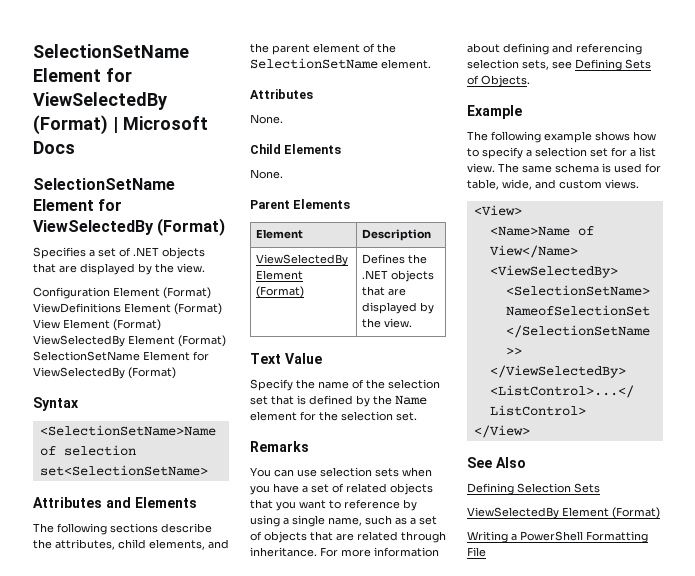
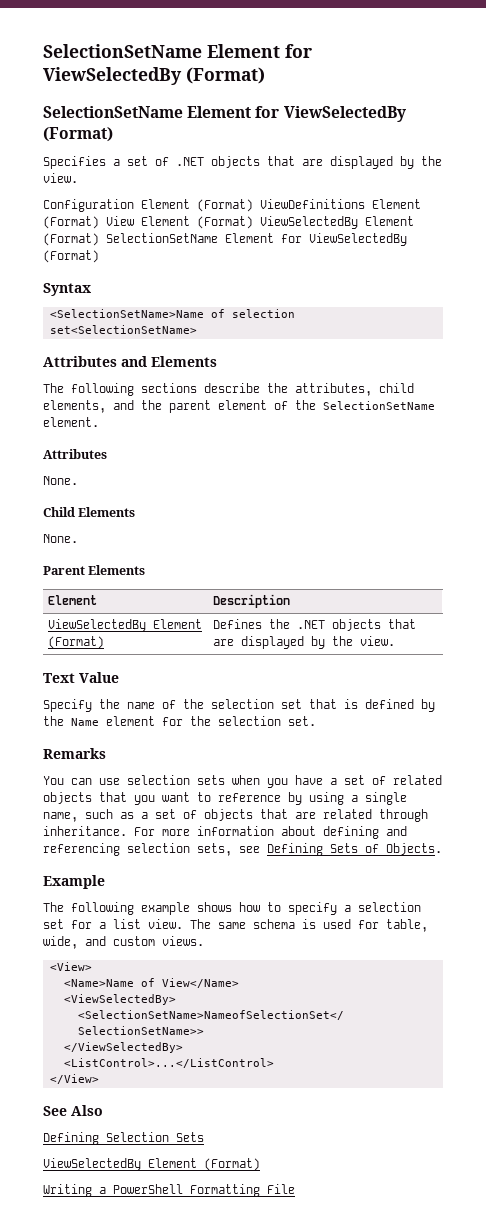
[33,44,189,58] [33,68,132,82] [33,92,167,110] [33,115,208,135] [33,141,75,154] SelectionSetName Element for ViewSelectedBy (Format) | Microsoft Docs -> [43,44,312,58] [43,67,265,85] SelectionSetName Element for ViewSelectedBy (Format)

